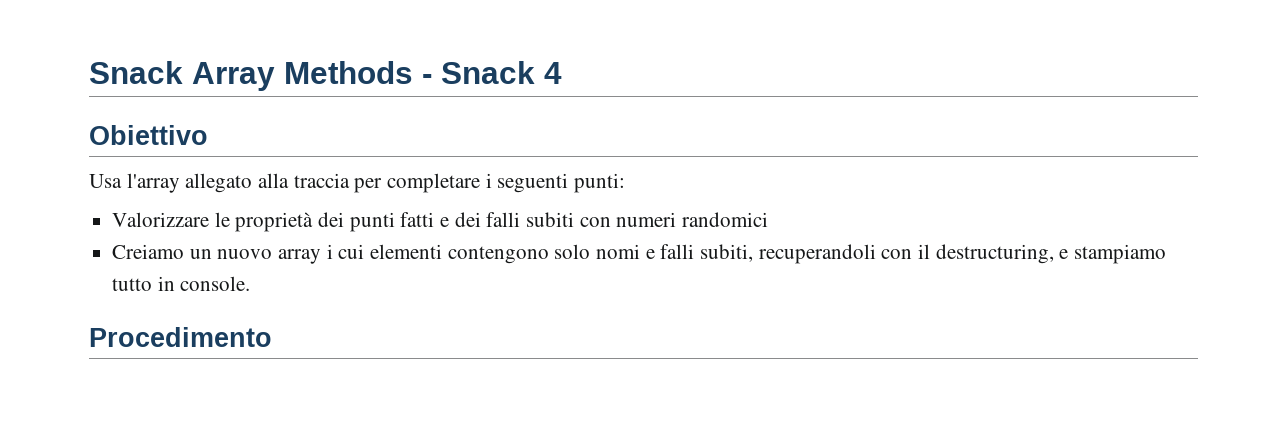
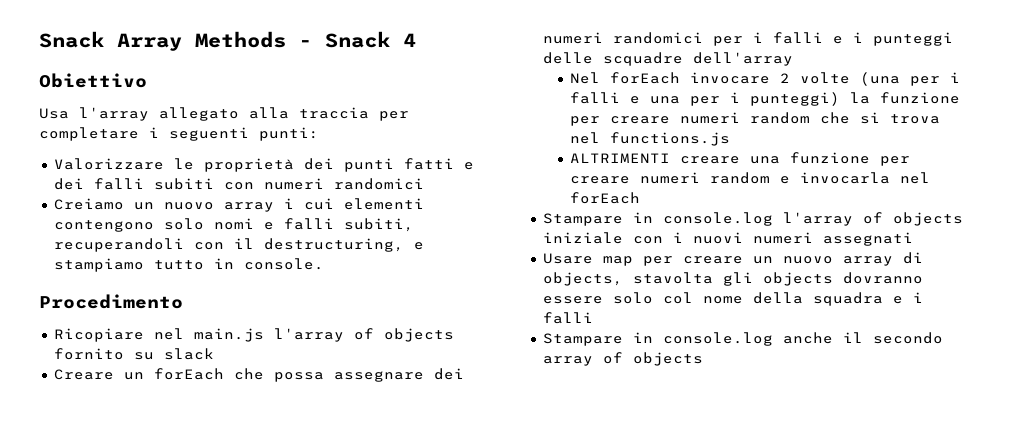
(272, 337) none -> [53,328,454,342] [53,348,214,360] [53,368,464,382] [542,32,953,46] [542,52,793,66] [569,72,960,86] [569,92,960,106] [569,112,940,126] [569,132,730,146] [569,152,910,166] [569,172,930,184] [569,192,640,204] [542,212,963,226] [542,232,913,246] [542,252,923,266] [542,272,923,286] [542,292,923,306] [542,312,593,324] [542,332,943,346] [542,352,703,366] // Ricopiare nel main.js l'array of objects fornito su slack // Creare un forEach che possa assegnare dei numeri randomici per i falli e i punteggi delle scquadre dell'array // Nel forEach invocare 2 volte (una per i falli e una per i punteggi) la funzione per creare numeri random che si trova nel functions.js // ALTRIMENTI creare una funzione per creare numeri random e invocarla nel forEach // Stampare in console.log l'array of objects iniziale con i nuovi numeri assegnati // Usare map per creare un nuovo array di objects, stavolta gli objects dovranno essere solo col nome della squadra e i falli // Stampare in console.log anche il secondo array of objects

